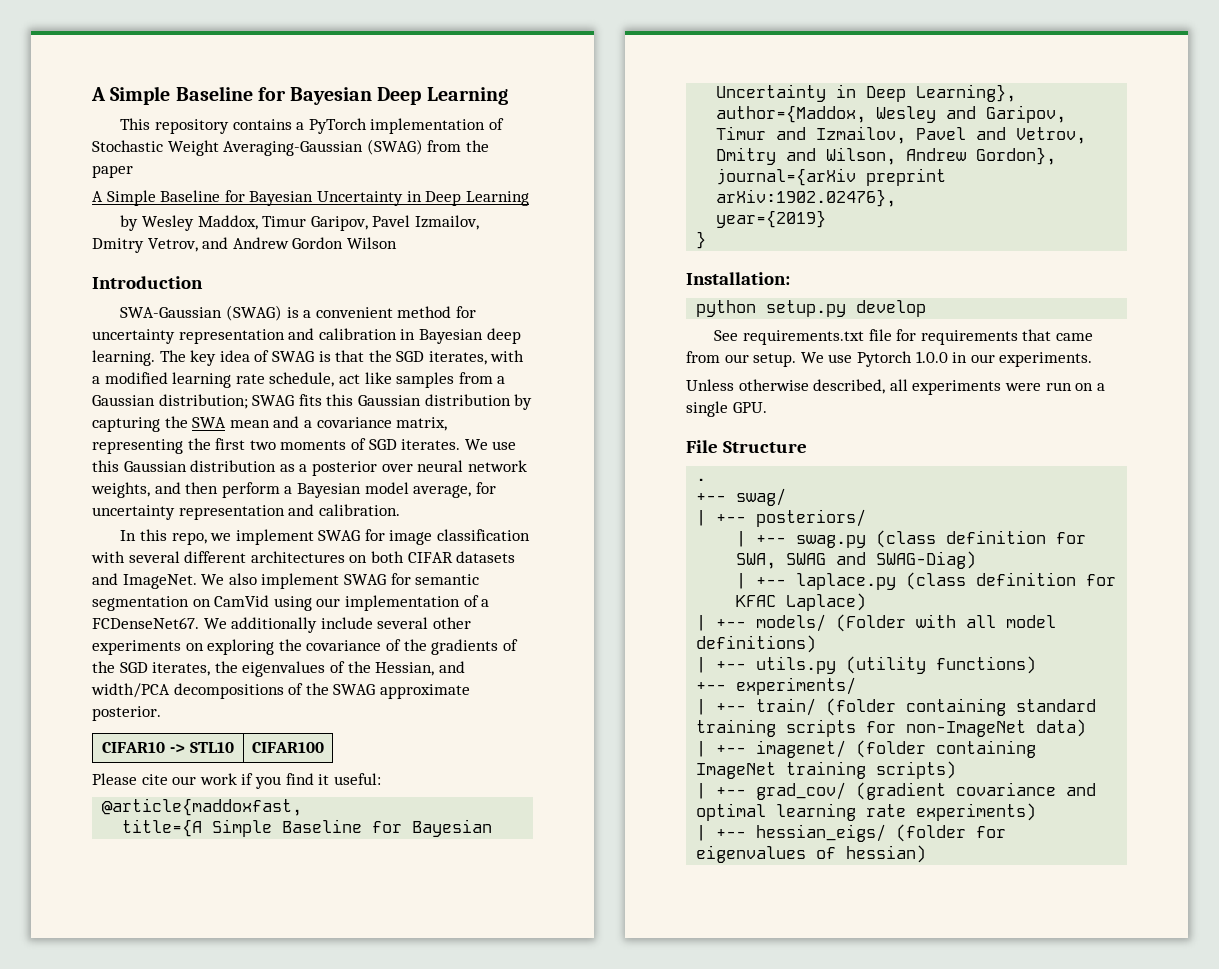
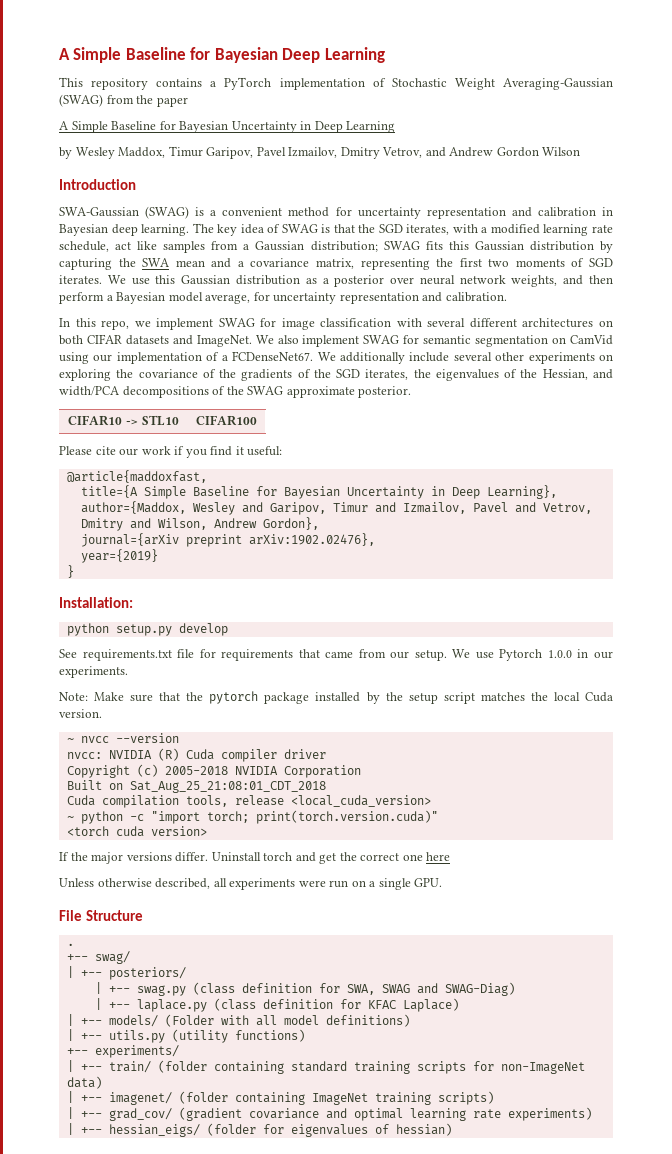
(1093, 359) none -> [59,691,613,704] [59,709,102,718] [66,733,179,743] [66,748,326,762] [66,764,361,778] [66,780,326,793] [66,795,431,808] [66,810,438,824] [66,826,207,837] [59,852,451,864] // Note: Make sure that the pytorch package installed by the setup script matches the local Cuda version. // ~ nvcc --version // nvcc: NVIDIA (R) Cuda compiler driver // Copyright (c) 2005-2018 NVIDIA Corporation // Built on Sat_Aug_25_21:08:01_CDT_2018 // Cuda compilation tools, release <local_cuda_version> // ~ python -c "import torch; print(torch.version.cuda)" // <torch cuda version> // If the major versions differ. Uninstall torch and get the correct one here

